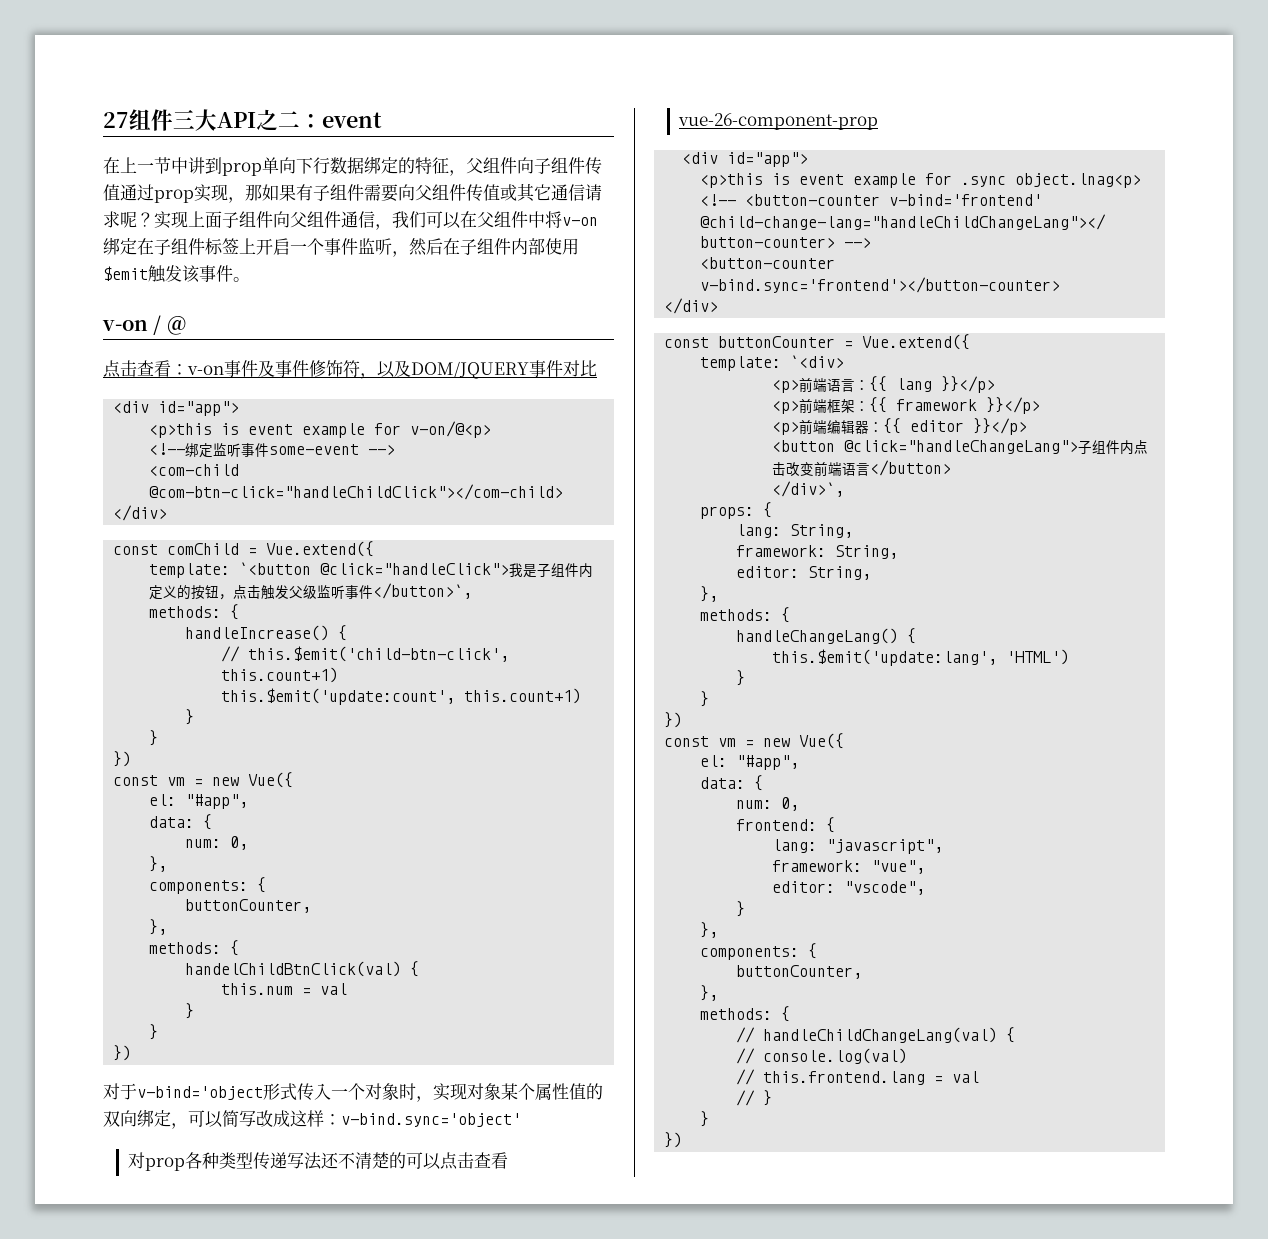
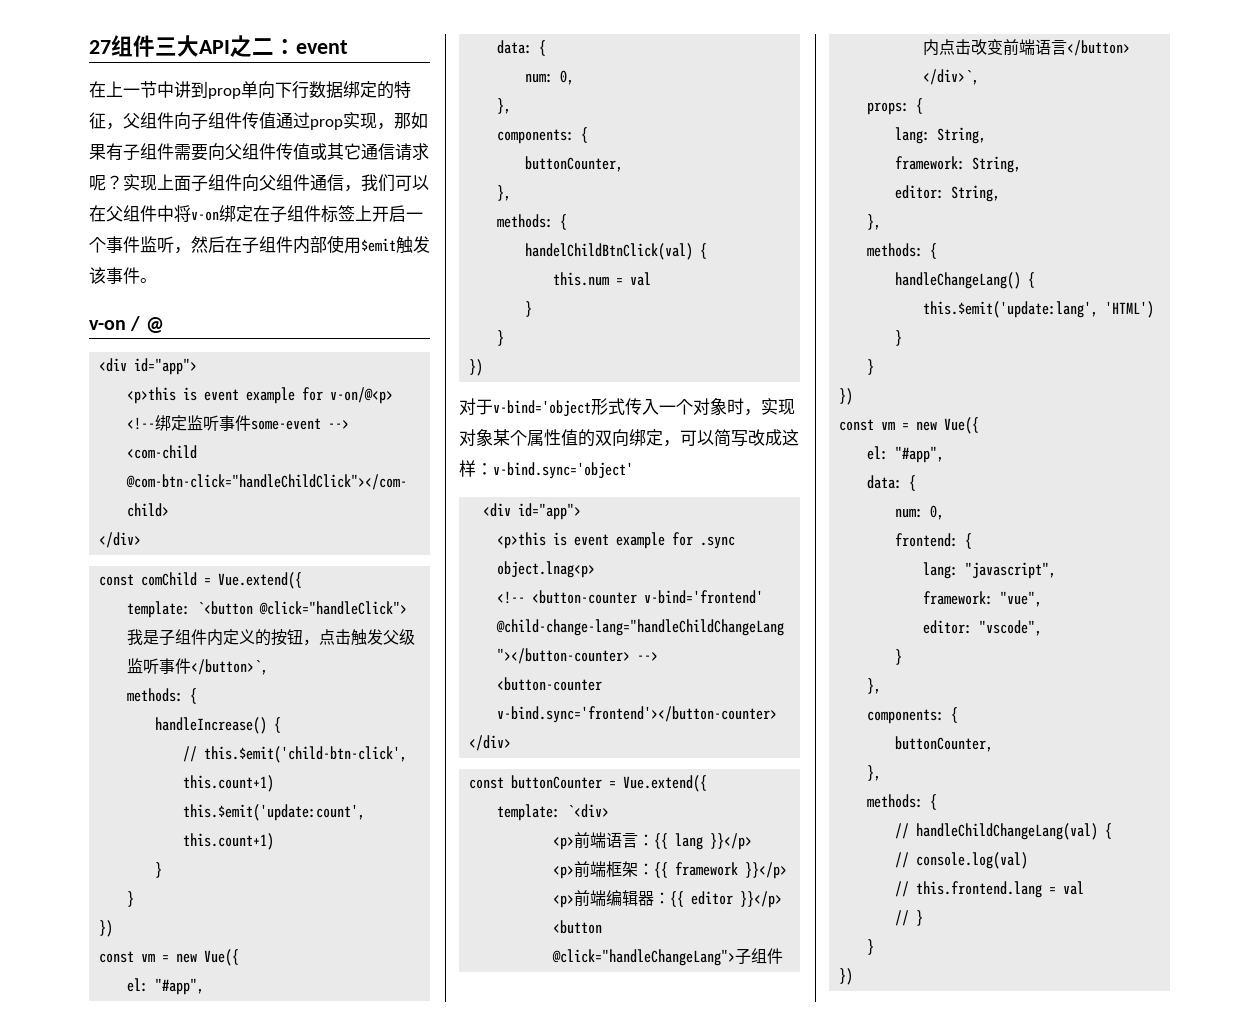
[103,360,597,379] // 点击查看：v-on事件及事件修饰符，以及DOM/JQUERY事件对比 -> (164, 325) none
[127,1152,508,1171] [677,113,878,130] // 对prop各种类型传递写法还不清楚的可以点击查看vue-26-component-prop -> (633, 470) none

